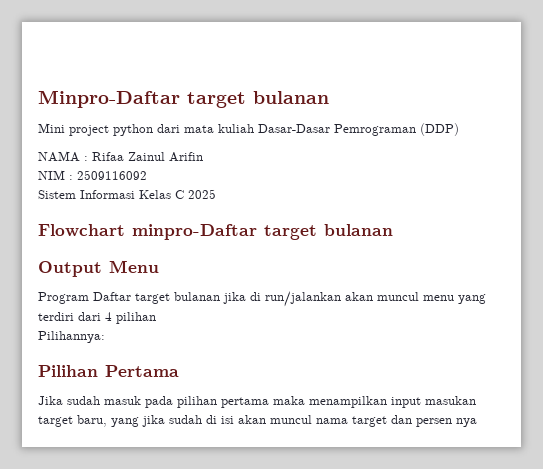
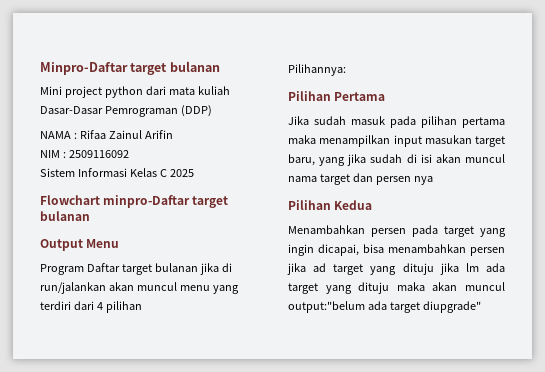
(477, 422) none -> [288,200,373,210] [288,225,506,237] [288,244,505,256] [287,263,505,275] [288,282,505,294] [288,301,481,313] // Pilihan Kedua // Menambahkan persen pada target yang ingin dicapai, bisa menambahkan persen jika ad target yang dituju jika lm ada target yang dituju maka akan muncul output:"belum ada target diupgrade"

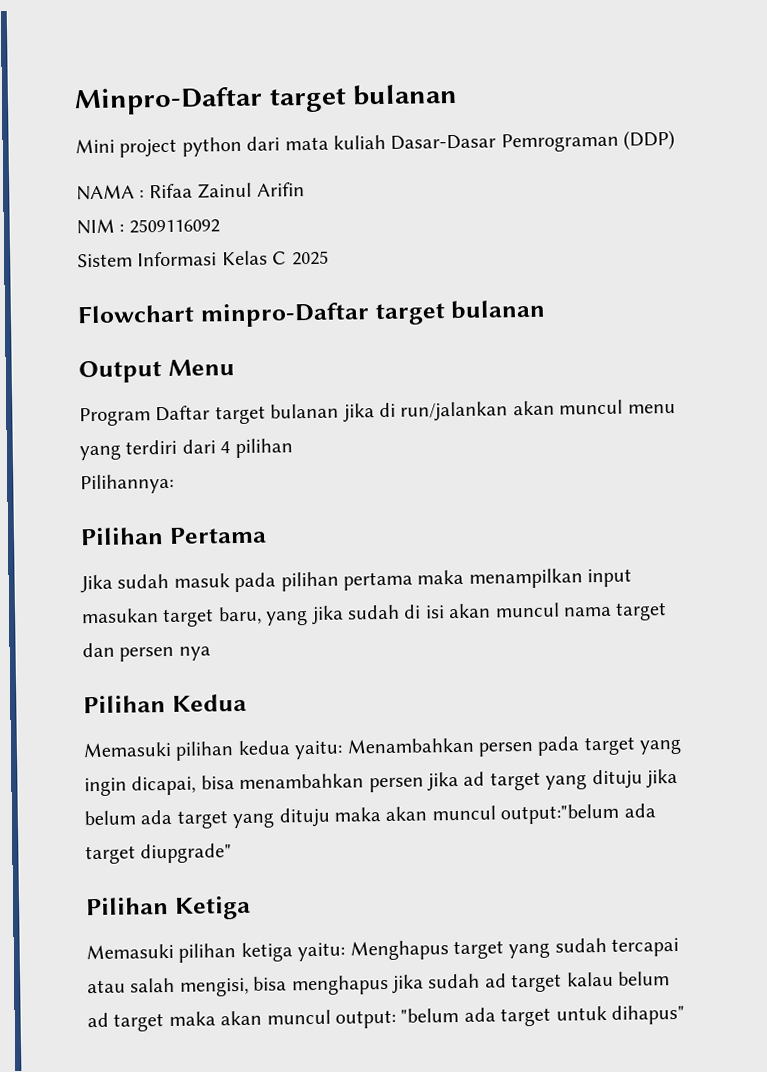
(373, 205) none -> [83,740,344,761] Memasuki pilihan kedua yaitu:
[465,263,479,272] lm -> [84,810,136,826] belum
(481, 307) none -> [85,895,251,920] [86,937,680,963] [87,971,670,997] [87,1004,685,1032] // Pilihan Ketiga // Memasuki pilihan ketiga yaitu: Menghapus target yang sudah tercapai atau salah mengisi, bisa menghapus jika sudah ad target kalau belum ad target maka akan muncul output: "belum ada target untuk dihapus"

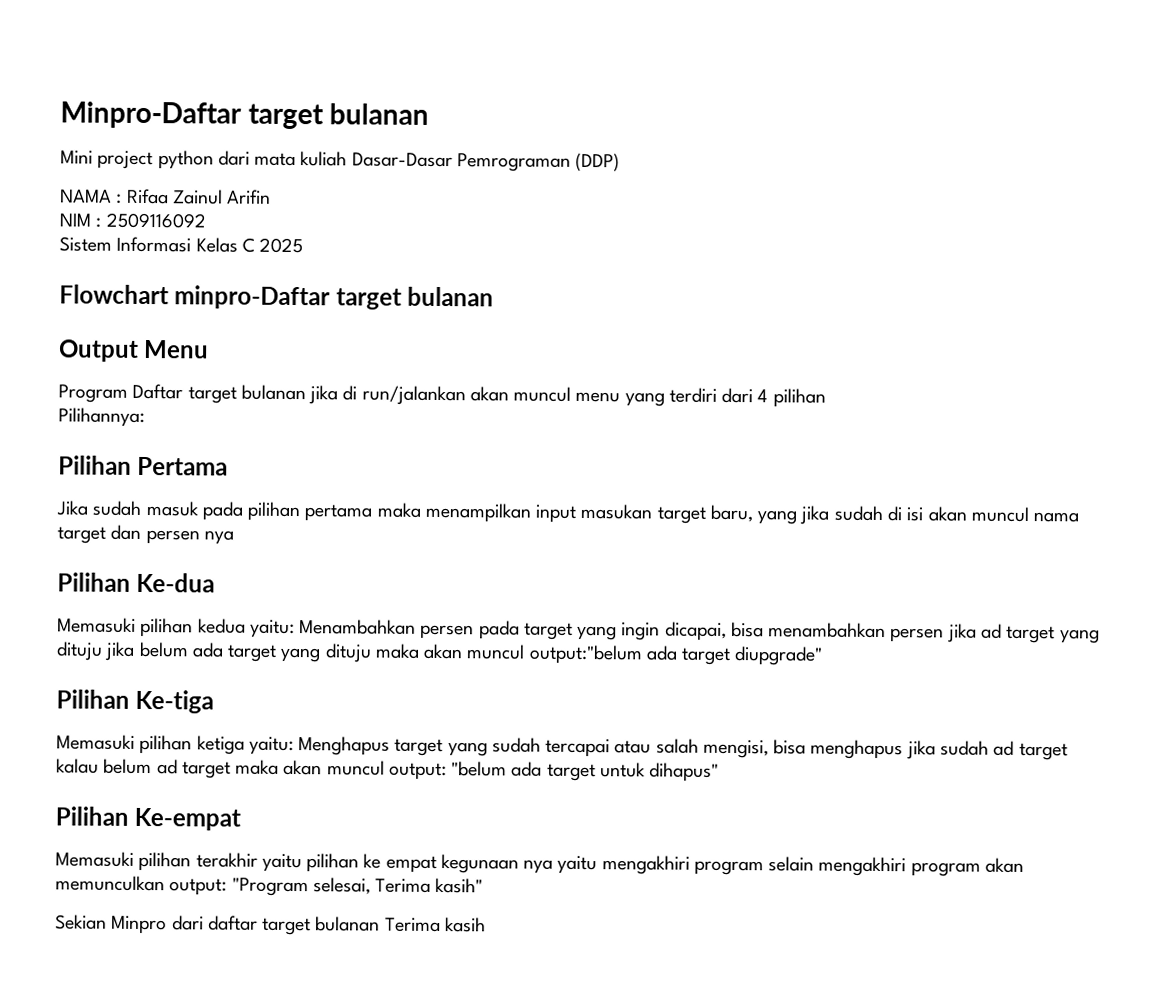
[171,693,247,712] Kedua -> [136,572,216,593] Ke-dua
[173,895,251,920] Ketiga -> [135,689,215,714] Ke-tiga
(685, 1014) none -> [55,806,242,831] [55,851,1024,877] [55,875,484,897] [55,914,486,936] // Pilihan Ke-empat // Memasuki pilihan terakhir yaitu pilihan ke empat kegunaan nya yaitu mengakhiri program selain mengakhiri program akan memunculkan output: "Program selesai, Terima kasih" // Sekian Minpro dari daftar target bulanan Terima kasih

